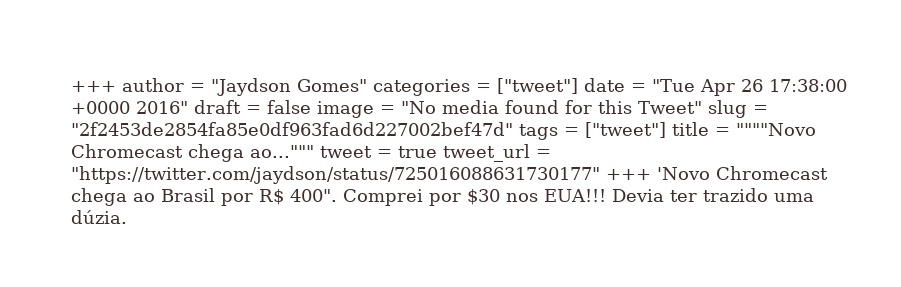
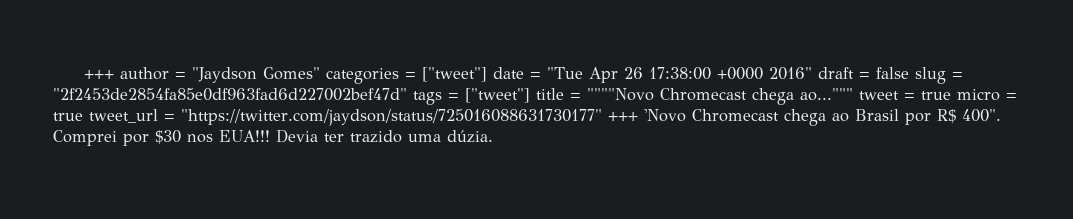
[317,100,702,118] image = "No media found for this Tweet" -> (909, 73) none
(437, 152) none -> [957,89,1017,101] [53,112,83,121] micro = true

